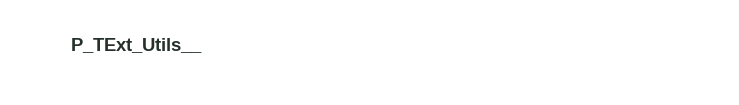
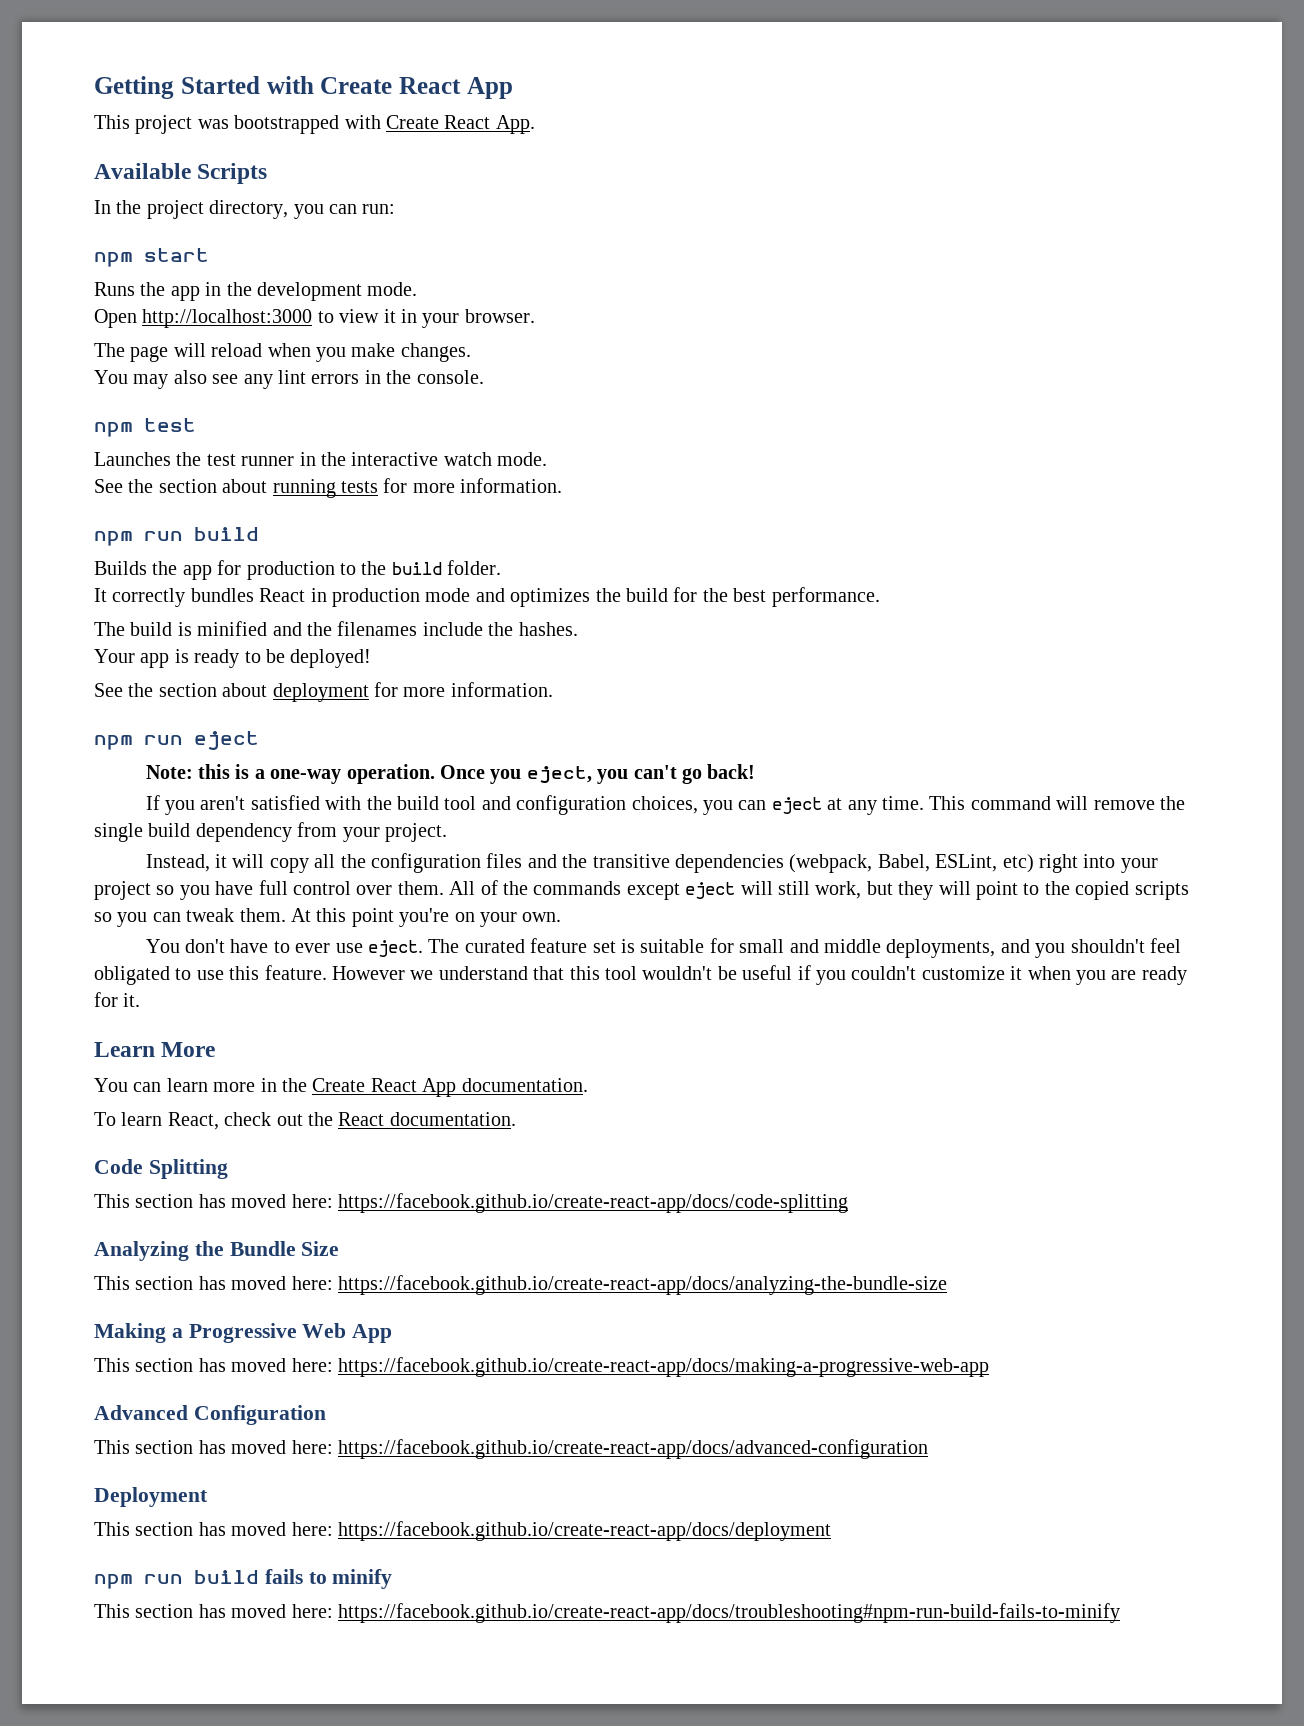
[71,38,202,53] P_TExt_Utils__ -> [94,76,513,99] [94,115,535,134] [94,163,268,184] [94,200,396,219] [94,248,209,267] [94,282,418,301] [94,309,535,328] [94,343,471,362] [94,370,484,389] [94,418,196,437] [94,452,548,466] [94,478,563,498] [94,527,259,546] [94,560,502,580] [94,587,880,607] [94,621,578,636] [94,649,372,668] [94,682,553,702] [94,731,259,750] [145,764,756,784] [145,795,1186,815] [94,822,447,842] [145,853,1158,873] [94,880,1189,900] [94,908,562,927] [145,938,1182,958] [94,965,1187,985] [94,992,141,1007] [94,1042,216,1057] [94,1078,588,1097] [94,1112,516,1130] [94,1159,228,1179] [94,1193,848,1213] [94,1241,340,1261] [94,1275,947,1295] [94,1323,393,1343] [94,1357,989,1377] [94,1405,326,1425] [94,1439,928,1459] [94,1487,208,1507] [94,1521,831,1541] [94,1569,393,1589] [94,1603,1120,1623] Getting Started with Create React App // This project was bootstrapped with Create React App. // Available Scripts // In the project directory, you can run: // npm start // Runs the app in the development mode. // Open http://localhost:3000 to view it in your browser. // The page will reload when you make changes. // You may also see any lint errors in the console. // npm test // Launches the test runner in the interactive watch mode. // See the section about running tests for more information. // npm run build // Builds the app for production to the build folder. // It correctly bundles React in production mode and optimizes the build for the best performance. // The build is minified and the filenames include the hashes. // Your app is ready to be deployed! // See the section about deployment for more information. // npm run eject // Note: this is a one-way operation. Once you eject, you can't go back! // If you aren't satisfied with the build tool and configuration choices, you can eject at any time. This command will remove the single build dependency from your project. // Instead, it will copy all the configuration files and the transitive dependencies (webpack, Babel, ESLint, etc) right into your project so you have full control over them. All of the commands except eject will still work, but they will point to the copied scripts so you can tweak them. At this point you're on your own. // You don't have to ever use eject. The curated feature set is suitable for small and middle deployments, and you shouldn't feel obligated to use this feature. However we understand that this tool wouldn't be useful if you couldn't customize it when you are ready for it. // Learn More // You can learn more in the Create React App documentation. // To learn React, check out the React documentation. // Code Splitting // This section has moved here: https://facebook.github.io/create-react-app/docs/code-splitting // Analyzing the Bundle Size // This section has moved here: https://facebook.github.io/create-react-app/docs/analyzing-the-bundle-size // Making a Progressive Web App // This section has moved here: https://facebook.github.io/create-react-app/docs/making-a-progressive-web-app // Advanced Configuration // This section has moved here: https://facebook.github.io/create-react-app/docs/advanced-configuration // Deployment // This section has moved here: https://facebook.github.io/create-react-app/docs/deployment // npm run build fails to minify // This section has moved here: https://facebook.github.io/create-react-app/docs/troubleshooting#npm-run-build-fails-to-minify

